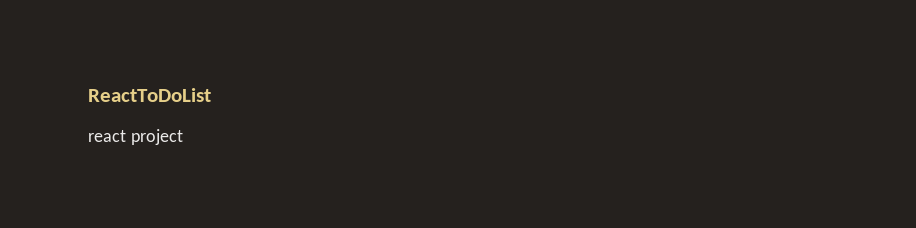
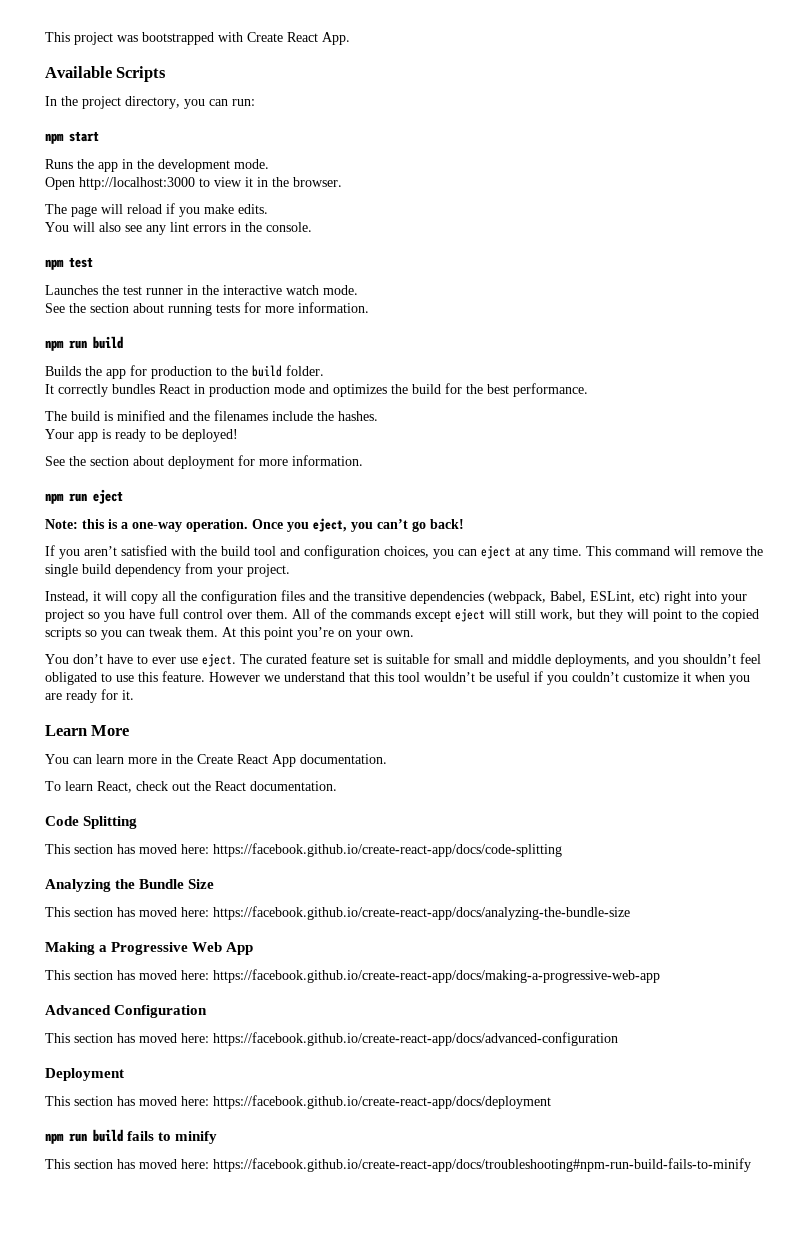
[88,88,211,102] [88,129,183,145] ReactToDoList // react project -> [45,32,350,45] [45,66,167,82] [45,96,255,109] [45,131,99,144] [45,159,269,172] [45,177,342,190] [45,203,268,217] [45,222,312,235] [45,257,93,270] [45,285,358,295] [45,302,369,316] [45,336,123,351] [45,365,324,379] [45,383,588,397] [45,410,378,421] [45,429,238,442] [45,455,363,469] [45,489,123,504] [45,518,464,532] [45,545,763,559] [45,563,290,577] [45,590,747,604] [45,608,759,622] [45,627,414,640] [45,653,761,667] [45,671,750,685] [45,689,134,703] [45,725,130,736] [45,754,387,767] [45,781,337,793] [45,816,138,829] [45,843,562,857] [45,879,215,892] [45,906,630,920] [45,942,254,955] [45,969,660,983] [45,1005,208,1018] [45,1032,618,1046] [45,1068,124,1081] [45,1095,551,1109] [45,1129,218,1144] [45,1158,751,1172] This project was bootstrapped with Create React App. // Available Scripts // In the project directory, you can run: // npm start // Runs the app in the development mode. // Open http://localhost:3000 to view it in the browser. // The page will reload if you make edits. // You will also see any lint errors in the console. // npm test // Launches the test runner in the interactive watch mode. // See the section about running tests for more information. // npm run build // Builds the app for production to the build folder. // It correctly bundles React in production mode and optimizes the build for the best performance. // The build is minified and the filenames include the hashes. // Your app is ready to be deployed! // See the section about deployment for more information. // npm run eject // Note: this is a one-way operation. Once you eject, you can’t go back! // If you aren’t satisfied with the build tool and configuration choices, you can eject at any time. This command will remove the single build dependency from your project. // Instead, it will copy all the configuration files and the transitive dependencies (webpack, Babel, ESLint, etc) right into your project so you have full control over them. All of the commands except eject will still work, but they will point to the copied scripts so you can tweak them. At this point you’re on your own. // You don’t have to ever use eject. The curated feature set is suitable for small and middle deployments, and you shouldn’t feel obligated to use this feature. However we understand that this tool wouldn’t be useful if you couldn’t customize it when you are ready for it. // Learn More // You can learn more in the Create React App documentation. // To learn React, check out the React documentation. // Code Splitting // This section has moved here: https://facebook.github.io/create-react-app/docs/code-splitting // Analyzing the Bundle Size // This section has moved here: https://facebook.github.io/create-react-app/docs/analyzing-the-bundle-size // Making a Progressive Web App // This section has moved here: https://facebook.github.io/create-react-app/docs/making-a-progressive-web-app // Advanced Configuration // This section has moved here: https://facebook.github.io/create-react-app/docs/advanced-configuration // Deployment // This section has moved here: https://facebook.github.io/create-react-app/docs/deployment // npm run build fails to minify // This section has moved here: https://facebook.github.io/create-react-app/docs/troubleshooting#npm-run-build-fails-to-minify

